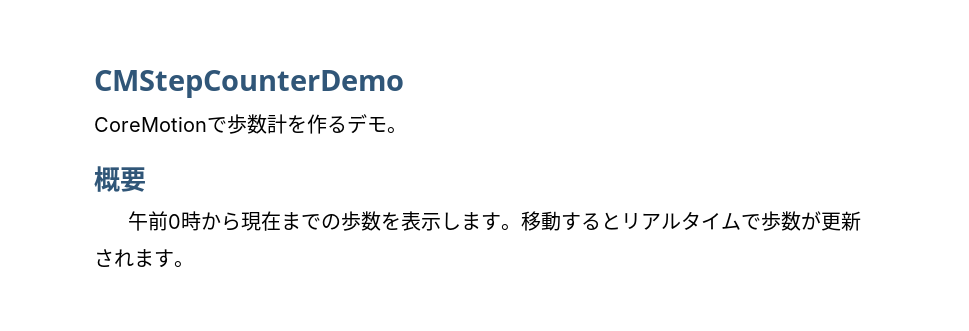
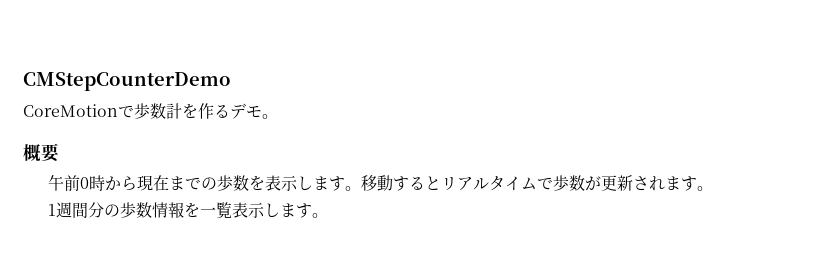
(194, 264) none -> [48,202,329,219] // 1週間分の歩数情報を一覧表示します。

